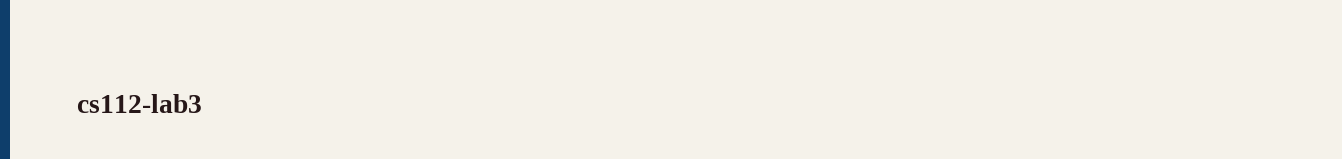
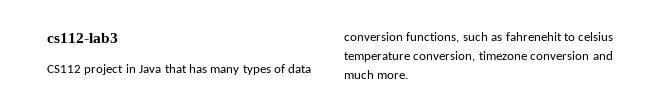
(202, 103) none -> [47,64,312,75] [344,32,614,43] [344,51,613,62] [344,70,409,79] // CS112 project in Java that has many types of data conversion functions, such as fahrenehit to celsius temperature conversion, timezone conversion and much more.

